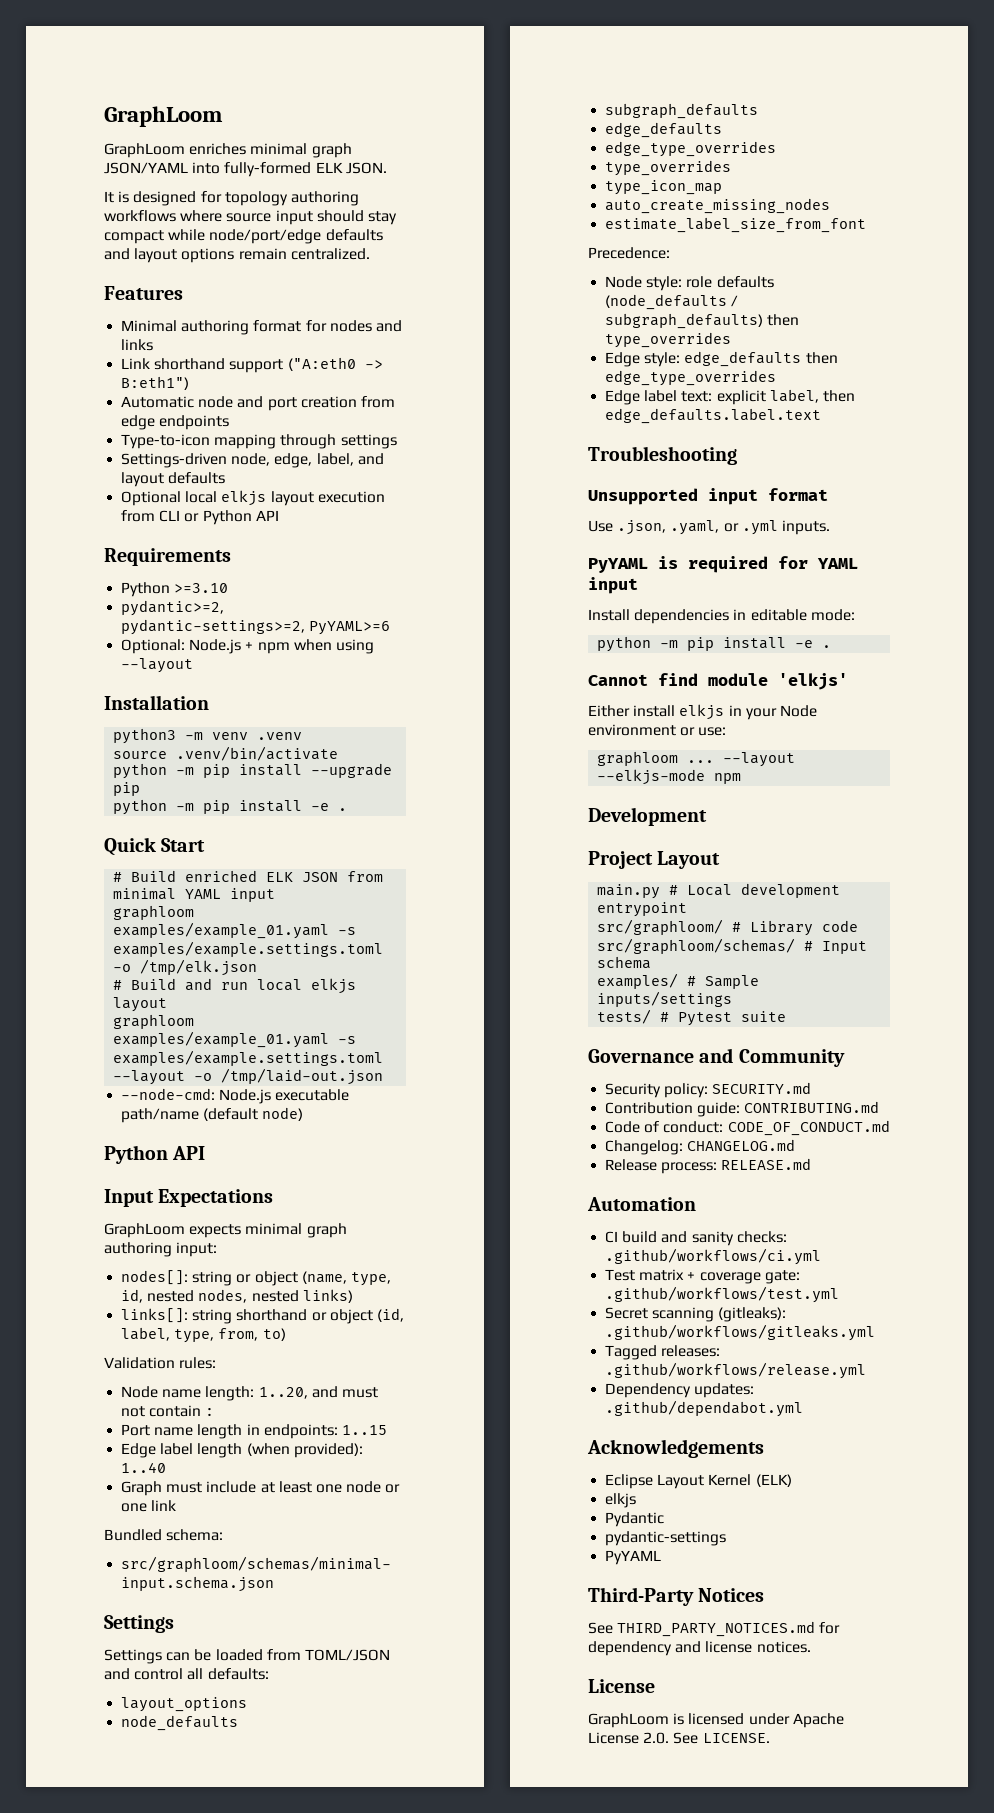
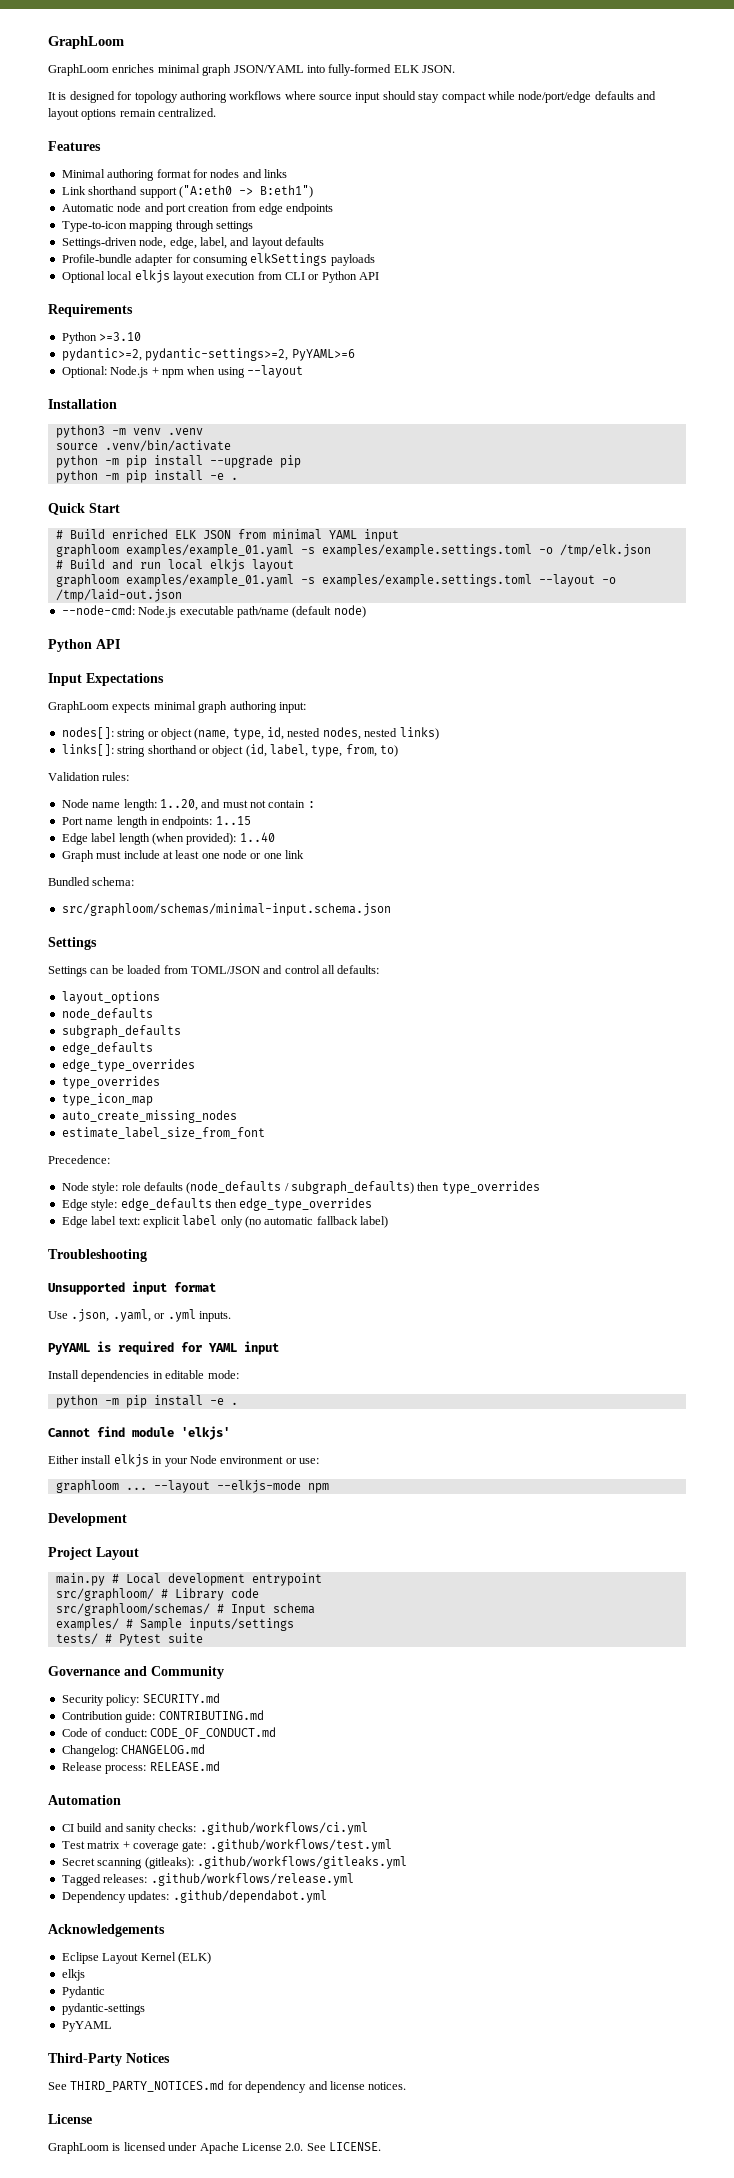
(226, 478) none -> [61,253,375,266] // Profile-bundle adapter for consuming elkSettings payloads
[769,389,855,403] [605,408,822,424] label, then edge_defaults.label.text -> [182,1215,389,1228] label only (no automatic fallback label)

